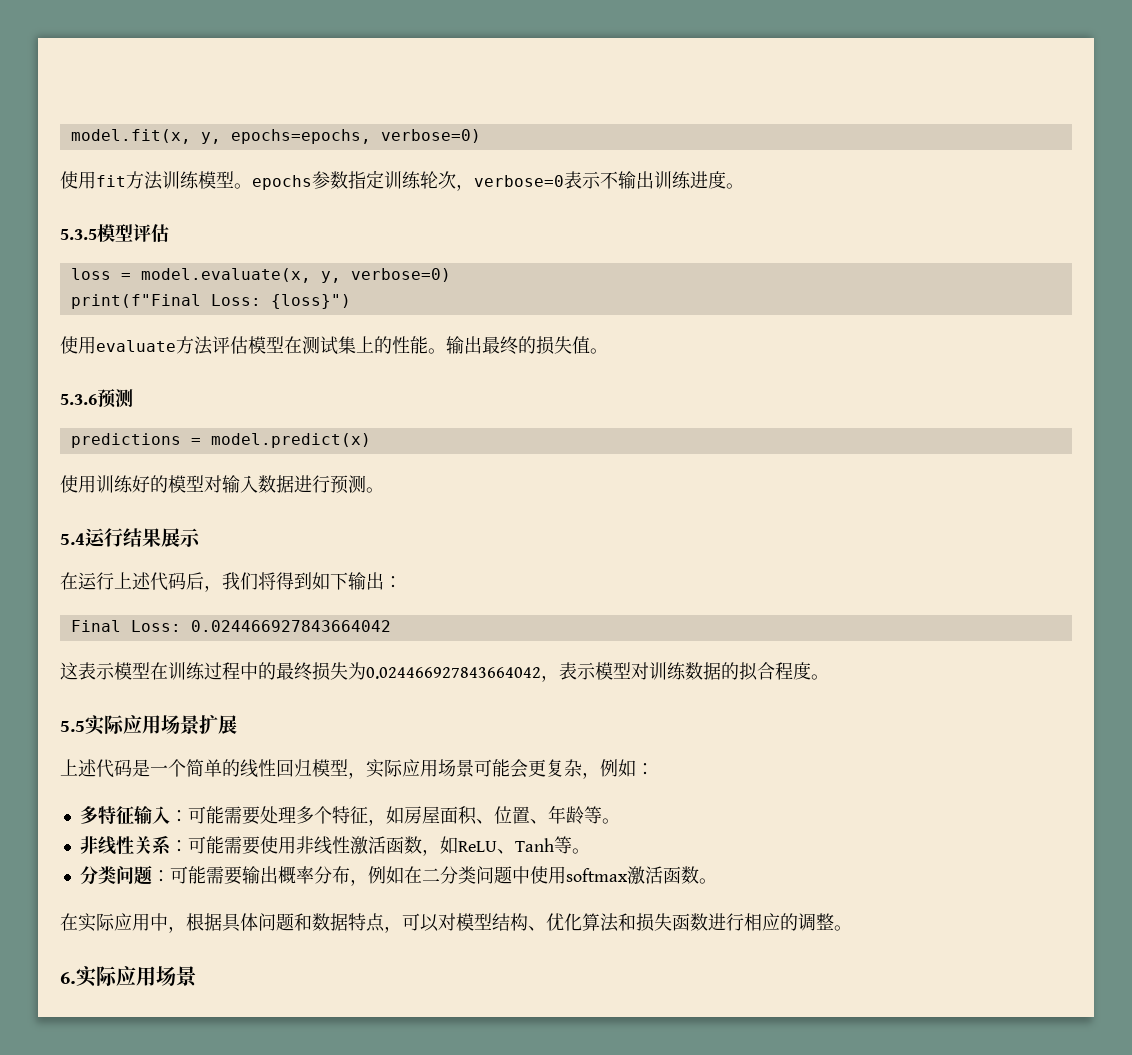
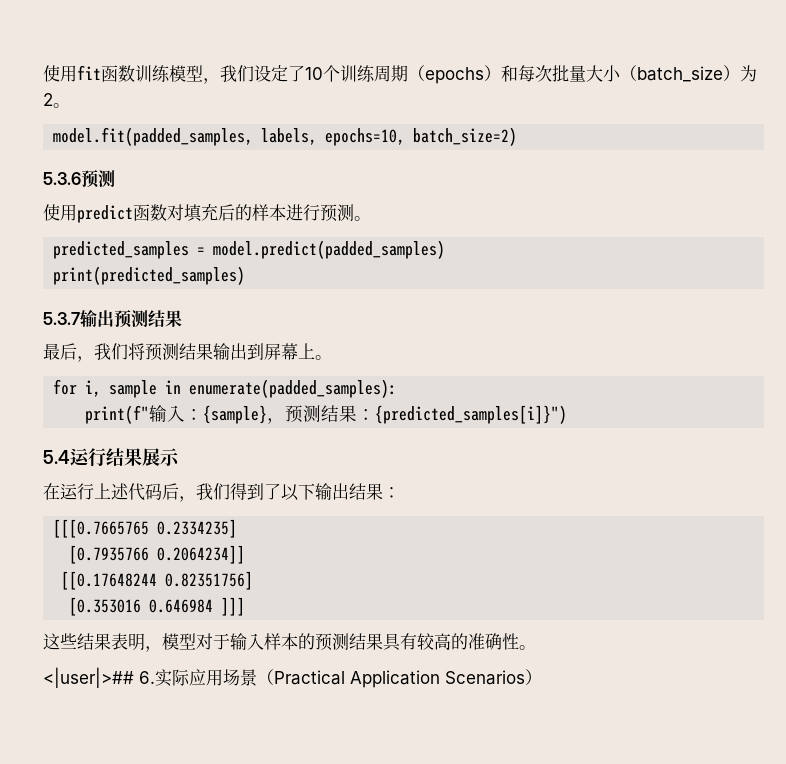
[70,129,481,144] model.fit(x, y, epochs=epochs, verbose=0) // -> (43, 73) none
[126,171,163,190] 方法 -> [101,65,135,82] 函数
[234,170,744,191] [60,224,169,242] [70,268,451,283] [70,294,351,309] [60,336,608,355] [60,389,133,408] [70,433,371,448] [60,475,384,494] 。epochs参数指定训练轮次，verbose=0表示不输出训练进度。 // 5.3.5模型评估 // loss = model.evaluate(x, y, verbose=0) // print(f"Final Loss: {loss}") // 使用evaluate方法评估模型在测试集上的性能。输出最终的损失值。 // 5.3.6预测 // predictions = model.predict(x) // 使用训练好的模型对输入数据进行预测。 -> [203,65,757,84] [43,93,70,108] [53,127,518,146] [43,170,115,188] [43,203,371,223] [53,240,446,259] [53,266,246,285] [43,309,182,328] [43,343,332,362] [53,379,398,398] [85,405,568,424] ，我们设定了10个训练周期（epochs）和每次批量大小（batch_size）为2。 // model.fit(padded_samples, labels, epochs=10, batch_size=2) // 5.3.6预测 // 使用predict函数对填充后的样本进行预测。 // predicted_samples = model.predict(padded_samples) // print(predicted_samples) // 5.3.7输出预测结果 // 最后，我们将预测结果输出到屏幕上。 // for i, sample in enumerate(padded_samples): // print(f"输入：{sample}，预测结果：{predicted_samples[i]}")
[258,572,402,590] [70,620,391,632] [60,662,829,682] [60,715,237,735] [60,759,654,779] [79,805,620,826] [79,835,590,856] [79,865,717,886] [60,913,852,933] [60,966,197,987] 将得到如下输出： // Final Loss: 0.024466927843664042 // 这表示模型在训练过程中的最终损失为0.024466927843664042，表示模型对训练数据的拟合程度。 // 5.5实际应用场景扩展 // 上述代码是一个简单的线性回归模型，实际应用场景可能会更复杂，例如： // 多特征输入：可能需要处理多个特征，如房屋面积、位置、年龄等。 // 非线性关系：可能需要使用非线性激活函数，如ReLU、Tanh等。 // 分类问题：可能需要输出概率分布，例如在二分类问题中使用softmax激活函数。 // 在实际应用中，根据具体问题和数据特点，可以对模型结构、优化算法和损失函数进行相应的调整。 // 6.实际应用场景 -> [230,483,400,501] [53,519,238,538] [69,545,246,564] [61,571,254,590] [69,597,246,616] [43,633,536,652] [43,667,542,688] 得到了以下输出结果： // [[[0.7665765 0.2334235] // [0.7935766 0.2064234]] // [[0.17648244 0.82351756] // [0.353016 0.646984 ]]] // 这些结果表明，模型对于输入样本的预测结果具有较高的准确性。 // <|user|>## 6.实际应用场景（Practical Application Scenarios）

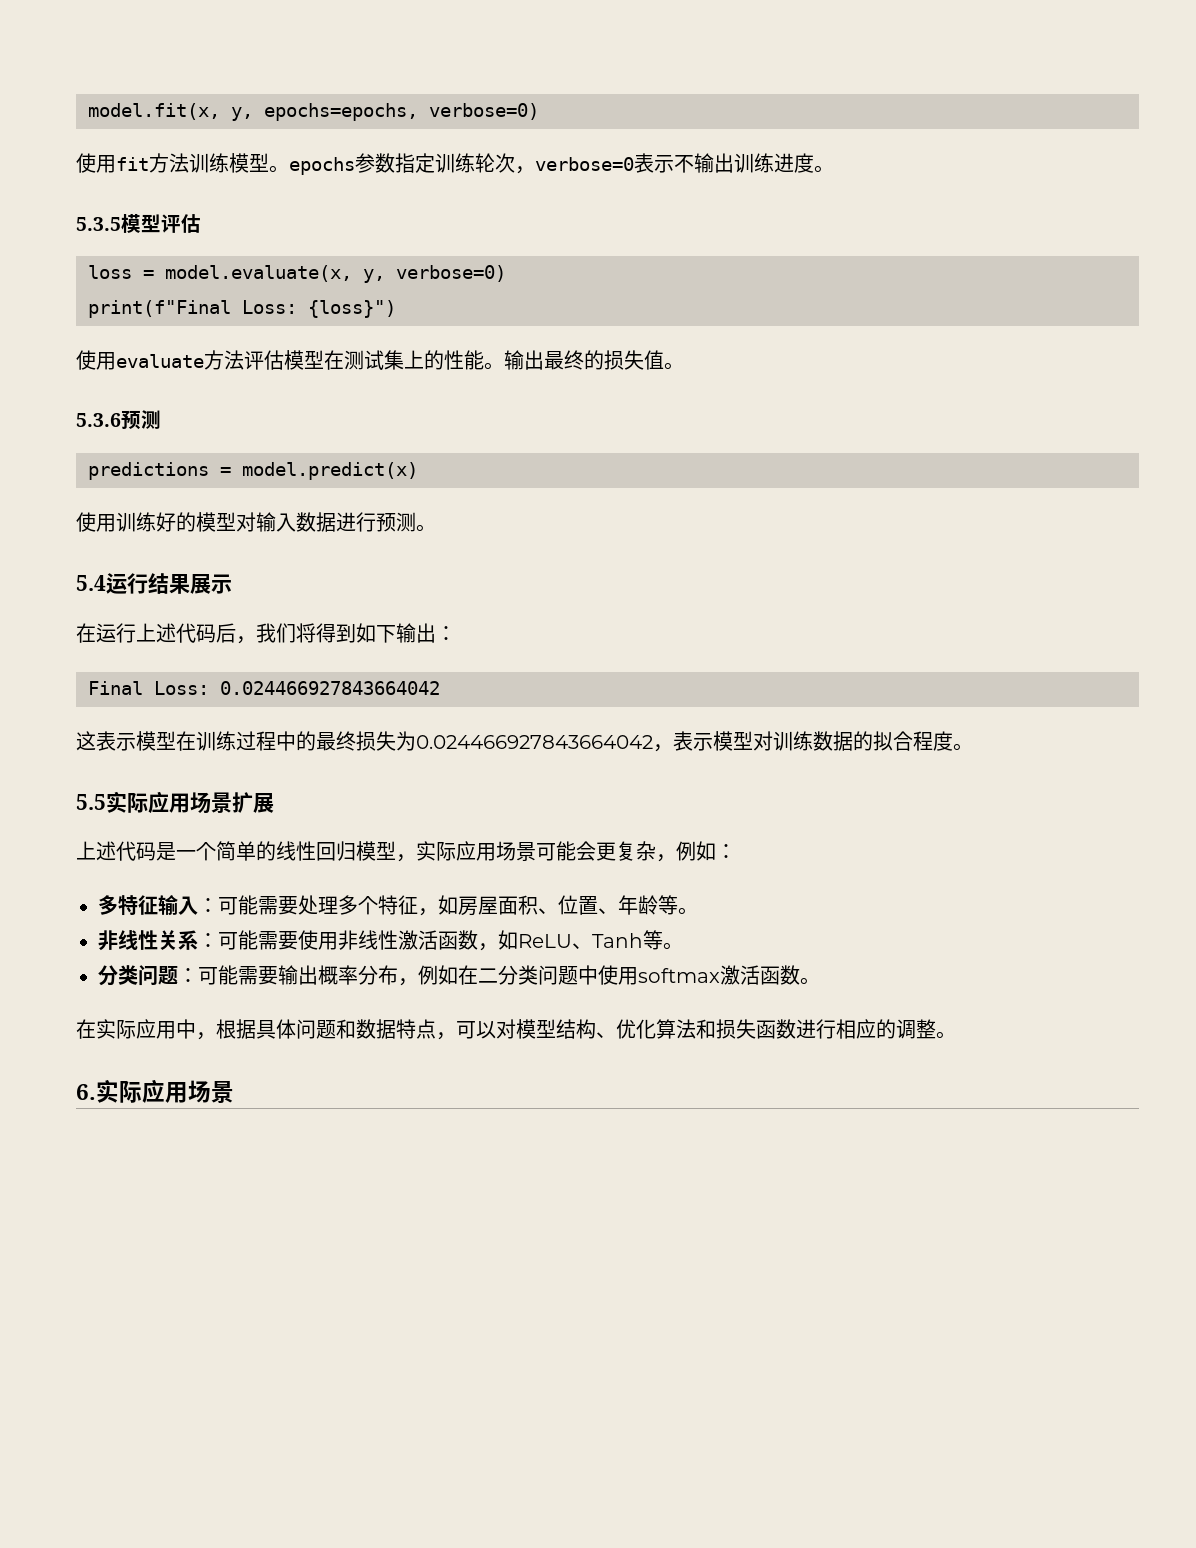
(43, 73) none -> [88,103,539,121] model.fit(x, y, epochs=epochs, verbose=0) //
[101,65,135,82] 函数 -> [149,153,189,173] 方法
[203,65,757,84] [43,93,70,108] [53,127,518,146] [43,170,115,188] [43,203,371,223] [53,240,446,259] [53,266,246,285] [43,309,182,328] [43,343,332,362] [53,379,398,398] [85,405,568,424] ，我们设定了10个训练周期（epochs）和每次批量大小（batch_size）为2。 // model.fit(padded_samples, labels, epochs=10, batch_size=2) // 5.3.6预测 // 使用predict函数对填充后的样本进行预测。 // predicted_samples = model.predict(padded_samples) // print(predicted_samples) // 5.3.7输出预测结果 // 最后，我们将预测结果输出到屏幕上。 // for i, sample in enumerate(padded_samples): // print(f"输入：{sample}，预测结果：{predicted_samples[i]}") -> [269,153,834,175] [76,213,201,233] [88,265,506,283] [88,300,396,318] [76,350,684,370] [76,410,161,430] [88,462,418,480] [76,512,436,532] 。epochs参数指定训练轮次，verbose=0表示不输出训练进度。 // 5.3.5模型评估 // loss = model.evaluate(x, y, verbose=0) // print(f"Final Loss: {loss}") // 使用evaluate方法评估模型在测试集上的性能。输出最终的损失值。 // 5.3.6预测 // predictions = model.predict(x) // 使用训练好的模型对输入数据进行预测。
[230,483,400,501] [53,519,238,538] [69,545,246,564] [61,571,254,590] [69,597,246,616] [43,633,536,652] [43,667,542,688] 得到了以下输出结果： // [[[0.7665765 0.2334235] // [0.7935766 0.2064234]] // [[0.17648244 0.82351756] // [0.353016 0.646984 ]]] // 这些结果表明，模型对于输入样本的预测结果具有较高的准确性。 // <|user|>## 6.实际应用场景（Practical Application Scenarios） -> [296,623,456,643] [88,681,440,695] [76,731,973,752] [76,791,274,814] [76,841,736,862] [98,895,698,916] [98,930,683,951] [98,965,820,986] [76,1019,956,1040] [76,1079,234,1103] 将得到如下输出： // Final Loss: 0.024466927843664042 // 这表示模型在训练过程中的最终损失为0.024466927843664042，表示模型对训练数据的拟合程度。 // 5.5实际应用场景扩展 // 上述代码是一个简单的线性回归模型，实际应用场景可能会更复杂，例如： // 多特征输入：可能需要处理多个特征，如房屋面积、位置、年龄等。 // 非线性关系：可能需要使用非线性激活函数，如ReLU、Tanh等。 // 分类问题：可能需要输出概率分布，例如在二分类问题中使用softmax激活函数。 // 在实际应用中，根据具体问题和数据特点，可以对模型结构、优化算法和损失函数进行相应的调整。 // 6.实际应用场景

